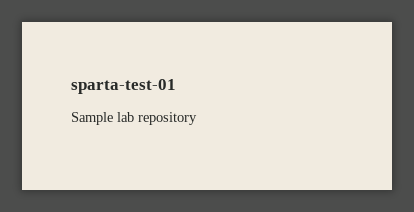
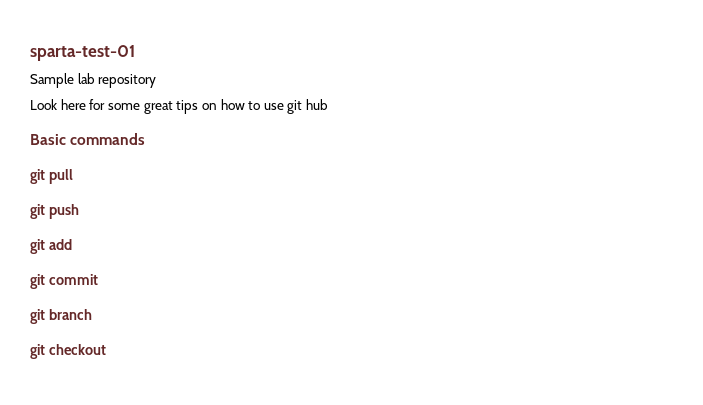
(197, 118) none -> [30,99,329,114] [30,133,146,145] [30,169,73,184] [30,204,79,219] [30,239,72,254] [30,274,98,289] [30,309,92,324] [30,344,106,359] // Look here for some great tips on how to use git hub // Basic commands // git pull // git push // git add // git commit // git branch // git checkout

